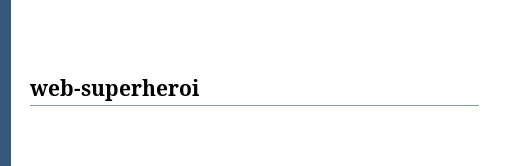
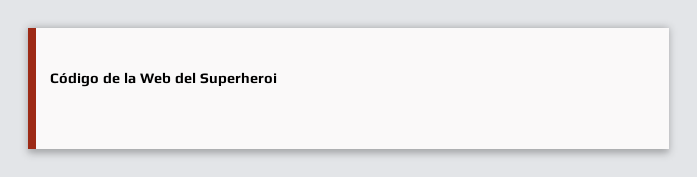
[29,79,200,101] web-superheroi -> [50,72,277,87] Código de la Web del Superheroi

